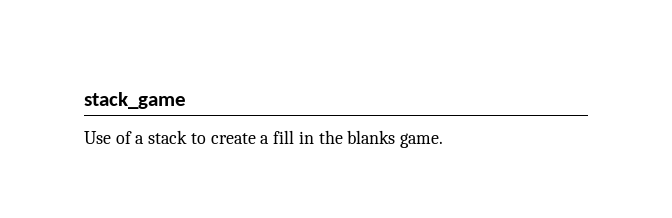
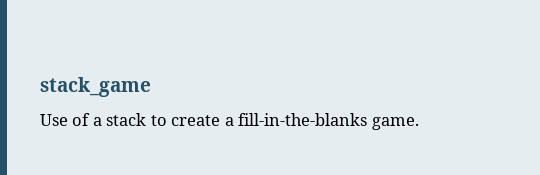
[273,130,396,144] fill in the blanks -> [238,113,368,126] fill-in-the-blanks

